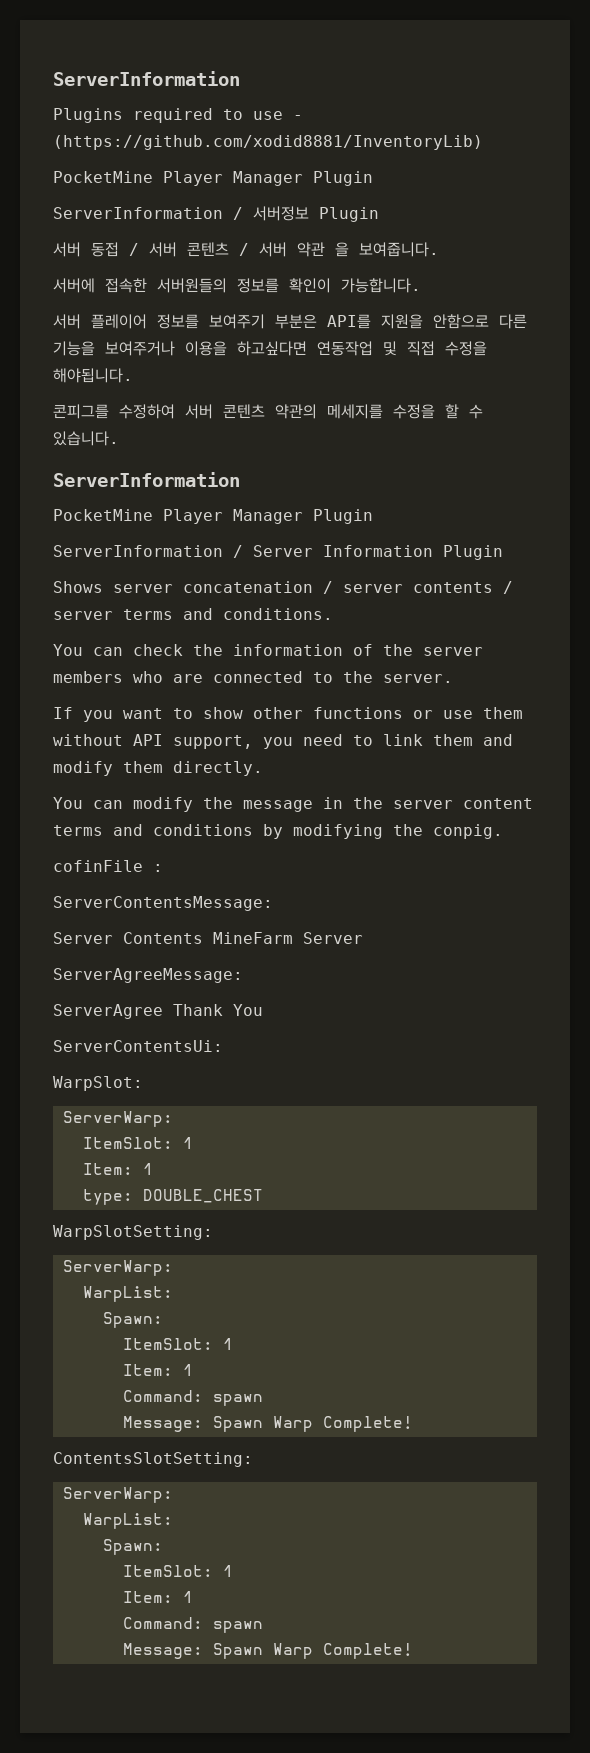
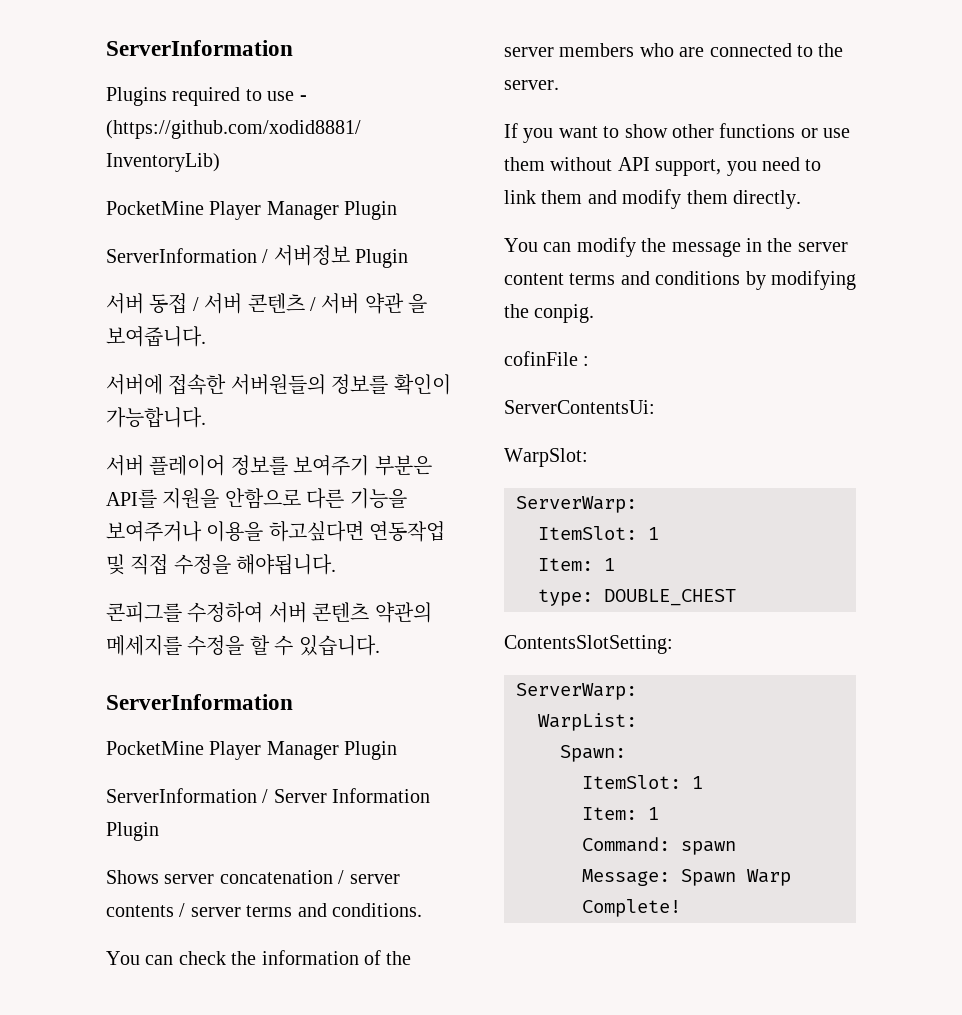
[53,896,273,911] [53,932,363,944] [53,968,243,983] [53,1004,263,1019] // ServerContentsMessage: // Server Contents MineFarm Server // ServerAgreeMessage: // ServerAgree Thank You -> (590, 361) none
[53,1225,213,1240] [62,1260,173,1276] [82,1286,173,1302] [102,1312,163,1328] [122,1338,233,1350] [122,1364,193,1376] [122,1390,263,1406] [122,1416,413,1432] // WarpSlotSetting: // ServerWarp: // WarpList: // Spawn: // ItemSlot: 1 // Item: 1 // Command: spawn // Message: Spawn Warp Complete! -> (736, 597) none

